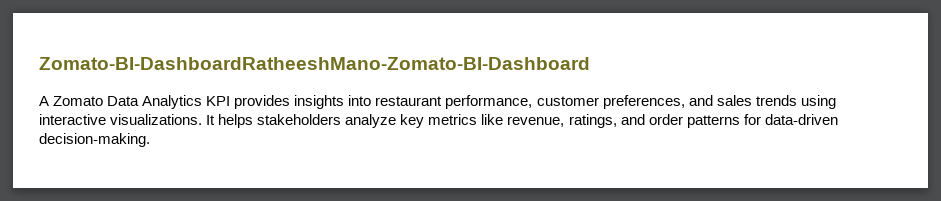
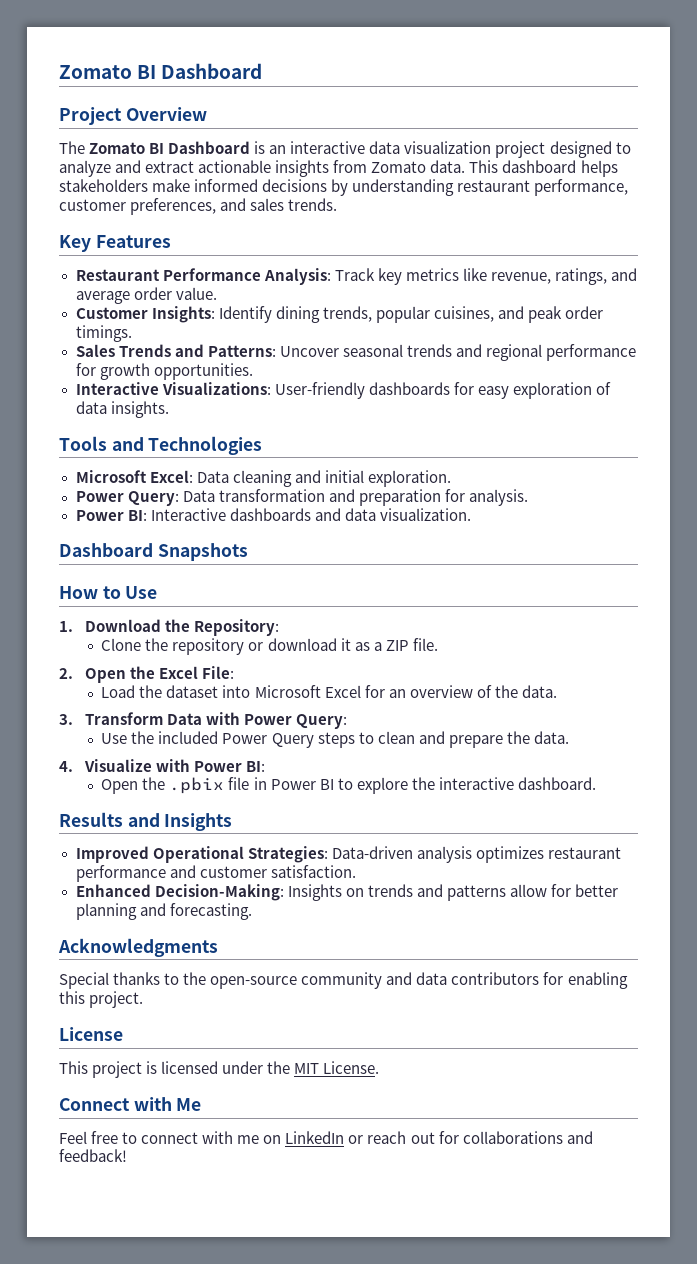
[39,57,590,70] [39,95,372,109] Zomato-BI-DashboardRatheeshMano-Zomato-BI-Dashboard // A Zomato Data Analytics KPI provides insights into -> [59,63,263,79] [59,107,207,125] [59,141,631,158] [59,160,618,177] [59,179,455,196] Zomato BI Dashboard // Project Overview // The Zomato BI Dashboard is an interactive data visualization project designed to analyze and extract actionable insights from Zomato data. This dashboard helps stakeholders make informed decisions by understanding
[755,95,836,109] [39,114,397,128] trends using interactive visualizations. It helps stakeholders analyze -> [288,198,338,211] [59,235,171,252] [75,268,375,285] trends. // Key Features // Restaurant Performance Analysis: Track
[648,114,838,128] [39,133,150,147] order patterns for data-driven decision-making. -> [75,287,217,304] [75,306,603,323] [75,325,132,342] [75,344,636,361] [75,363,253,380] [75,382,611,399] [75,401,169,418] [59,436,263,455] [75,470,451,487] [75,489,528,506] [75,508,471,521] [59,543,248,561] [59,586,158,599] [59,619,279,636] [101,638,438,655] [59,666,234,683] [101,685,557,698] [59,712,348,729] [101,731,569,748] [59,759,265,772] [101,777,596,794] [59,812,233,831] [75,846,621,863] [75,865,356,882] [75,884,618,901] [75,903,252,920] [58,938,218,957] [59,972,628,989] [59,991,144,1008] [59,1027,123,1041] [59,1061,380,1078] [59,1097,202,1111] [59,1131,593,1144] [59,1149,127,1162] average order value. // Customer Insights: Identify dining trends, popular cuisines, and peak order timings. // Sales Trends and Patterns: Uncover seasonal trends and regional performance for growth opportunities. // Interactive Visualizations: User-friendly dashboards for easy exploration of data insights. // Tools and Technologies // Microsoft Excel: Data cleaning and initial exploration. // Power Query: Data transformation and preparation for analysis. // Power BI: Interactive dashboards and data visualization. // Dashboard Snapshots // How to Use // 1. Download the Repository: // Clone the repository or download it as a ZIP file. // 2. Open the Excel File: // Load the dataset into Microsoft Excel for an overview of the data. // 3. Transform Data with Power Query: // Use the included Power Query steps to clean and prepare the data. // 4. Visualize with Power BI: // Open the .pbix file in Power BI to explore the interactive dashboard. // Results and Insights // Improved Operational Strategies: Data-driven analysis optimizes restaurant performance and customer satisfaction. // Enhanced Decision-Making: Insights on trends and patterns allow for better planning and forecasting. // Acknowledgments // Special thanks to the open-source community and data contributors for enabling this project. // License // This project is licensed under the MIT License. // Connect with Me // Feel free to connect with me on LinkedIn or reach out for collaborations and feedback!

